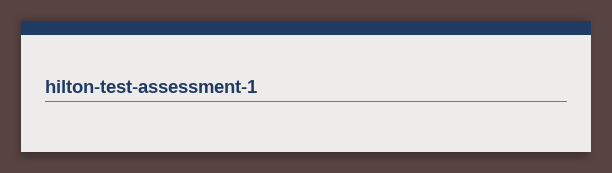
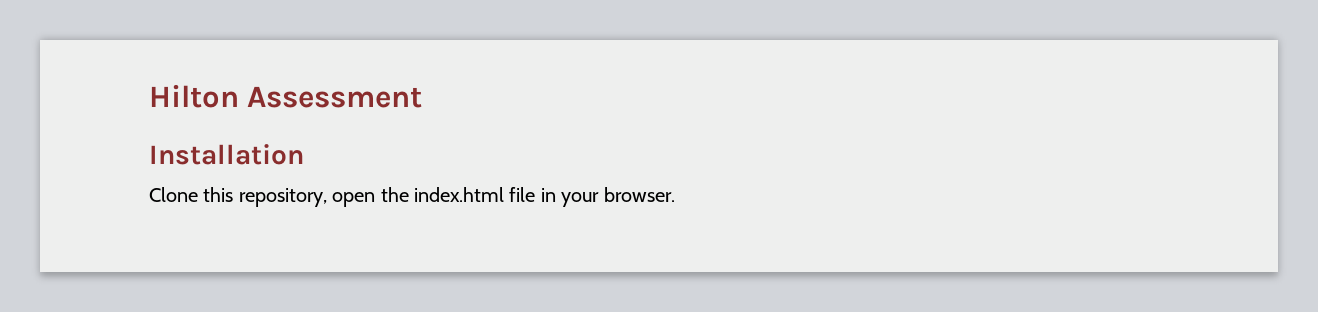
[45,80,257,93] hilton-test-assessment-1 -> [149,84,423,108] [149,144,304,165] [149,187,675,207] Hilton Assessment // Installation // Clone this repository, open the index.html file in your browser.

